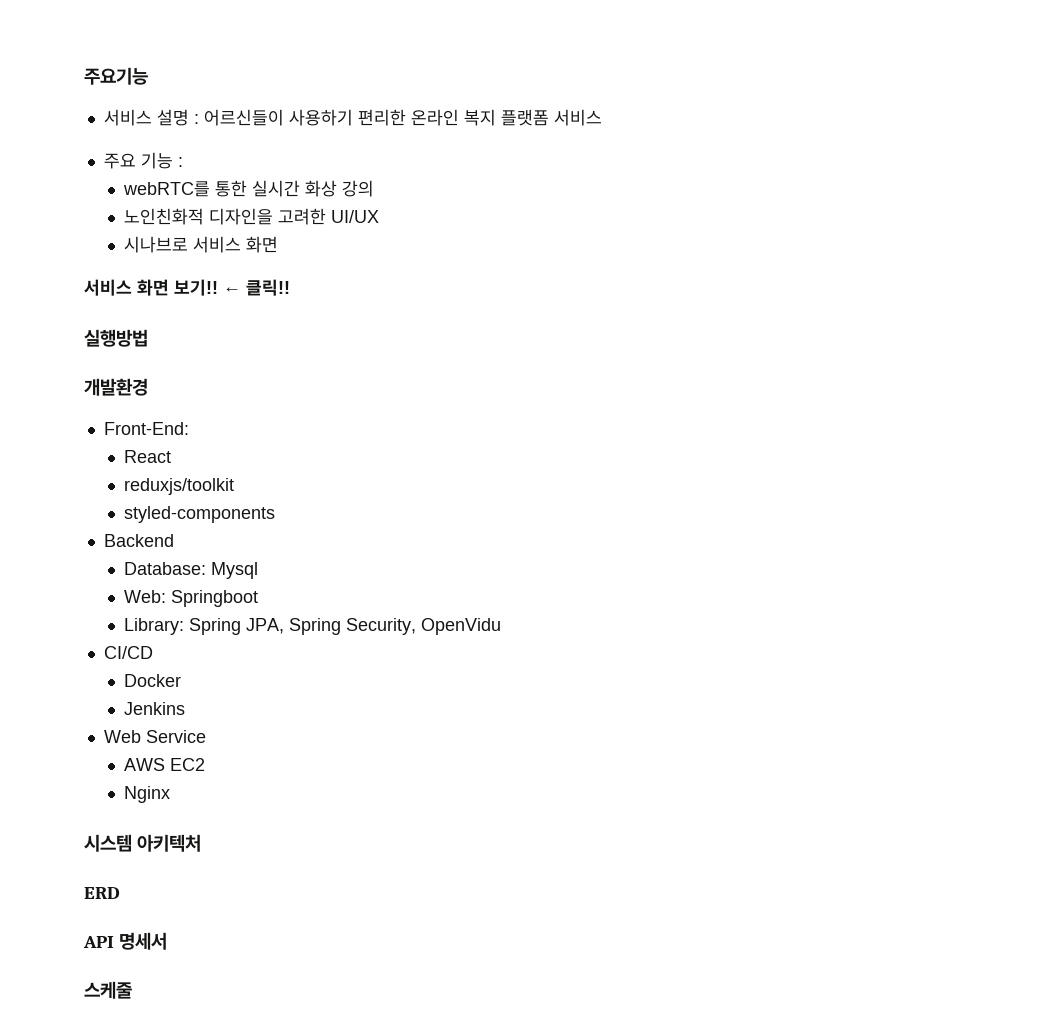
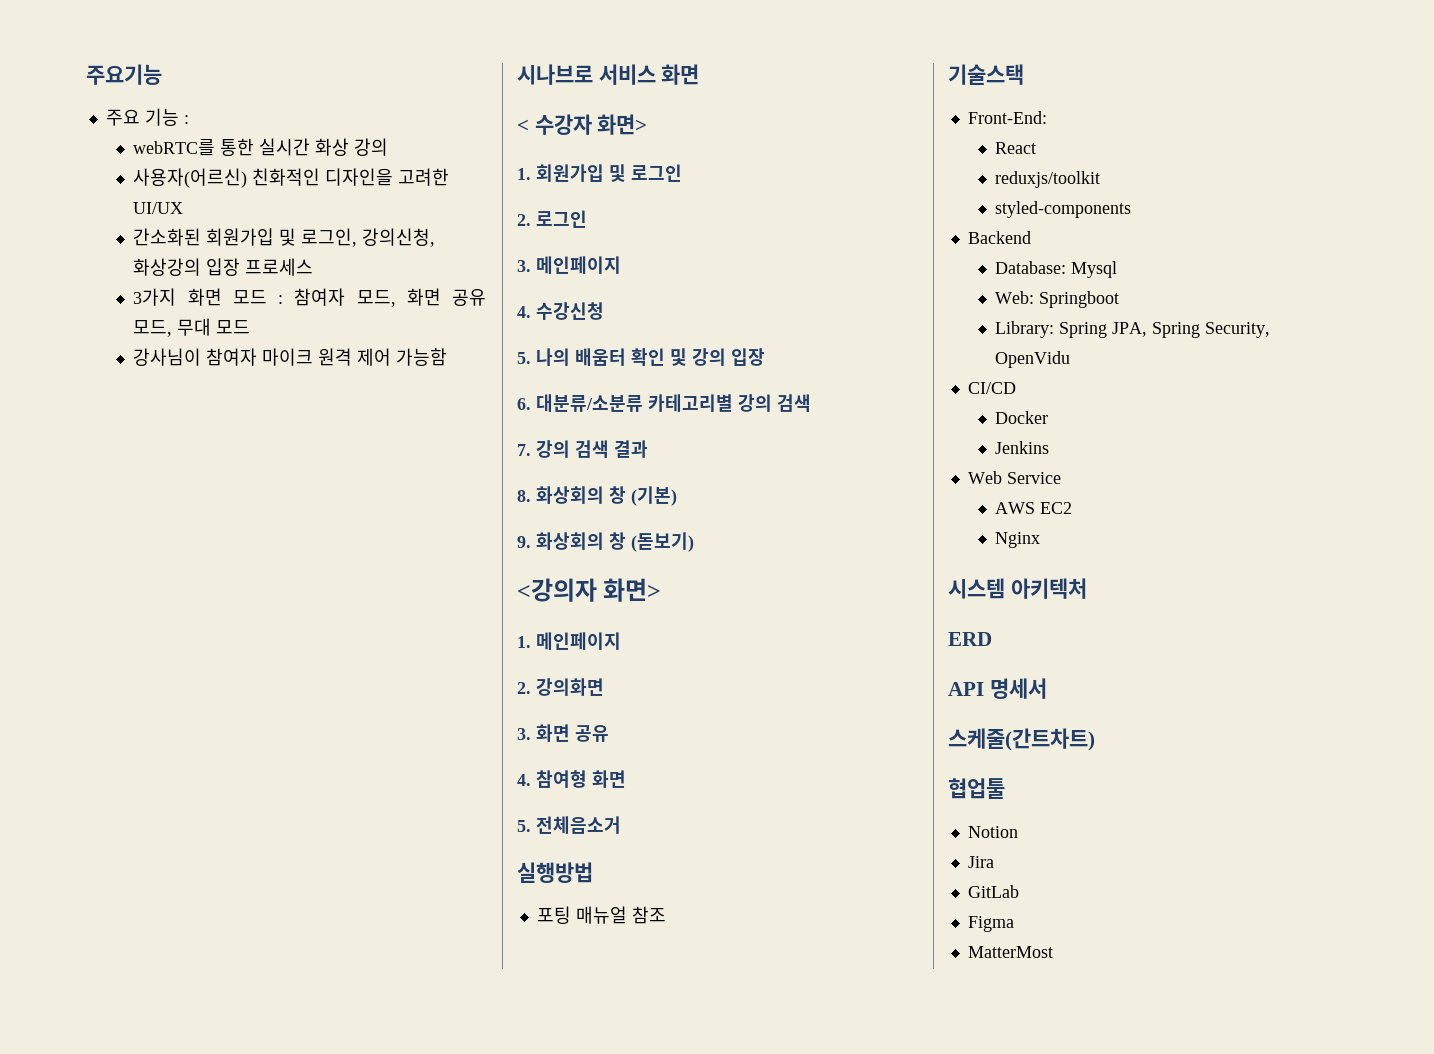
[103,109,602,126] // 서비스 설명 : 어르신들이 사용하기 편리한 온라인 복지 플랫폼 서비스 -> (162, 74) none
[123,208,204,225] 노인친화적 -> [133,168,321,188] 사용자(어르신) 친화적인
[123,236,278,253] [84,279,290,296] [84,329,148,347] [84,378,148,396] 시나브로 서비스 화면 // 서비스 화면 보기!! ← 클릭!! // 실행방법 // 개발환경 -> [133,228,436,247] [133,258,314,276] [133,288,487,307] [133,318,251,337] [133,348,448,366] [517,64,700,85] [517,114,648,135] [517,164,682,182] [517,210,587,228] [517,256,621,274] [517,302,604,320] [517,348,765,366] [517,394,811,412] [517,440,648,458] [517,486,677,506] [517,532,694,552] [517,578,662,602] [517,632,621,650] [517,678,604,696] [517,724,609,742] [517,770,626,788] [517,816,621,834] [517,862,593,883] [536,906,666,924] [948,64,1024,85] 간소화된 회원가입 및 로그인, 강의신청, 화상강의 입장 프로세스 // 3가지 화면 모드 : 참여자 모드, 화면 공유 모드, 무대 모드 // 강사님이 참여자 마이크 원격 제어 가능함 // 시나브로 서비스 화면 // < 수강자 화면> // 1. 회원가입 및 로그인 // 2. 로그인 // 3. 메인페이지 // 4. 수강신청 // 5. 나의 배움터 확인 및 강의 입장 // 6. 대분류/소분류 카테고리별 강의 검색 // 7. 강의 검색 결과 // 8. 화상회의 창 (기본) // 9. 화상회의 창 (돋보기) // <강의자 화면> // 1. 메인페이지 // 2. 강의화면 // 3. 화면 공유 // 4. 참여형 화면 // 5. 전체음소거 // 실행방법 // 포팅 매뉴얼 참조 // 기술스택
[84,981,132,999] 스케줄 -> [948,728,1095,751] [948,778,1005,799] [967,826,1018,838] [967,856,994,868] [967,885,1019,898] [967,916,1014,932] [967,946,1053,958] 스케줄(간트차트) // 협업툴 // Notion // Jira // GitLab // Figma // MatterMost

